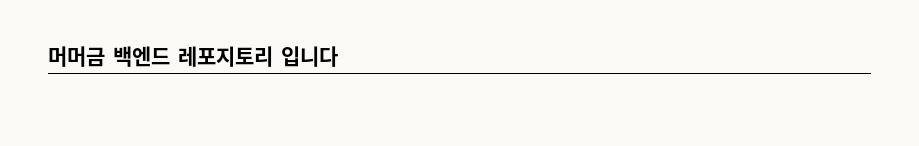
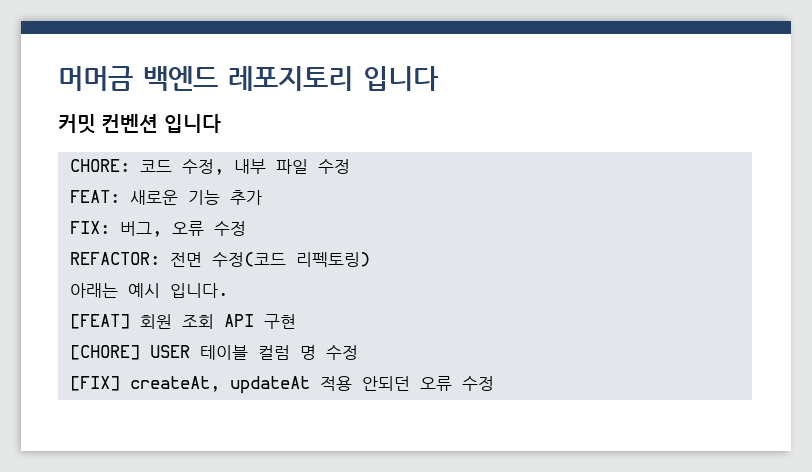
(338, 56) none -> [58,114,221,134] [70,159,350,175] [70,190,262,205] [70,221,246,237] [70,252,370,267] [70,283,228,298] [70,314,296,329] [70,345,358,360] [70,376,494,394] // 커밋 컨벤션 입니다 // CHORE: 코드 수정, 내부 파일 수정 // FEAT: 새로운 기능 추가 // FIX: 버그, 오류 수정 // REFACTOR: 전면 수정(코드 리펙토링) // 아래는 예시 입니다. // [FEAT] 회원 조회 API 구현 // [CHORE] USER 테이블 컬럼 명 수정 // [FIX] createAt, updateAt 적용 안되던 오류 수정

